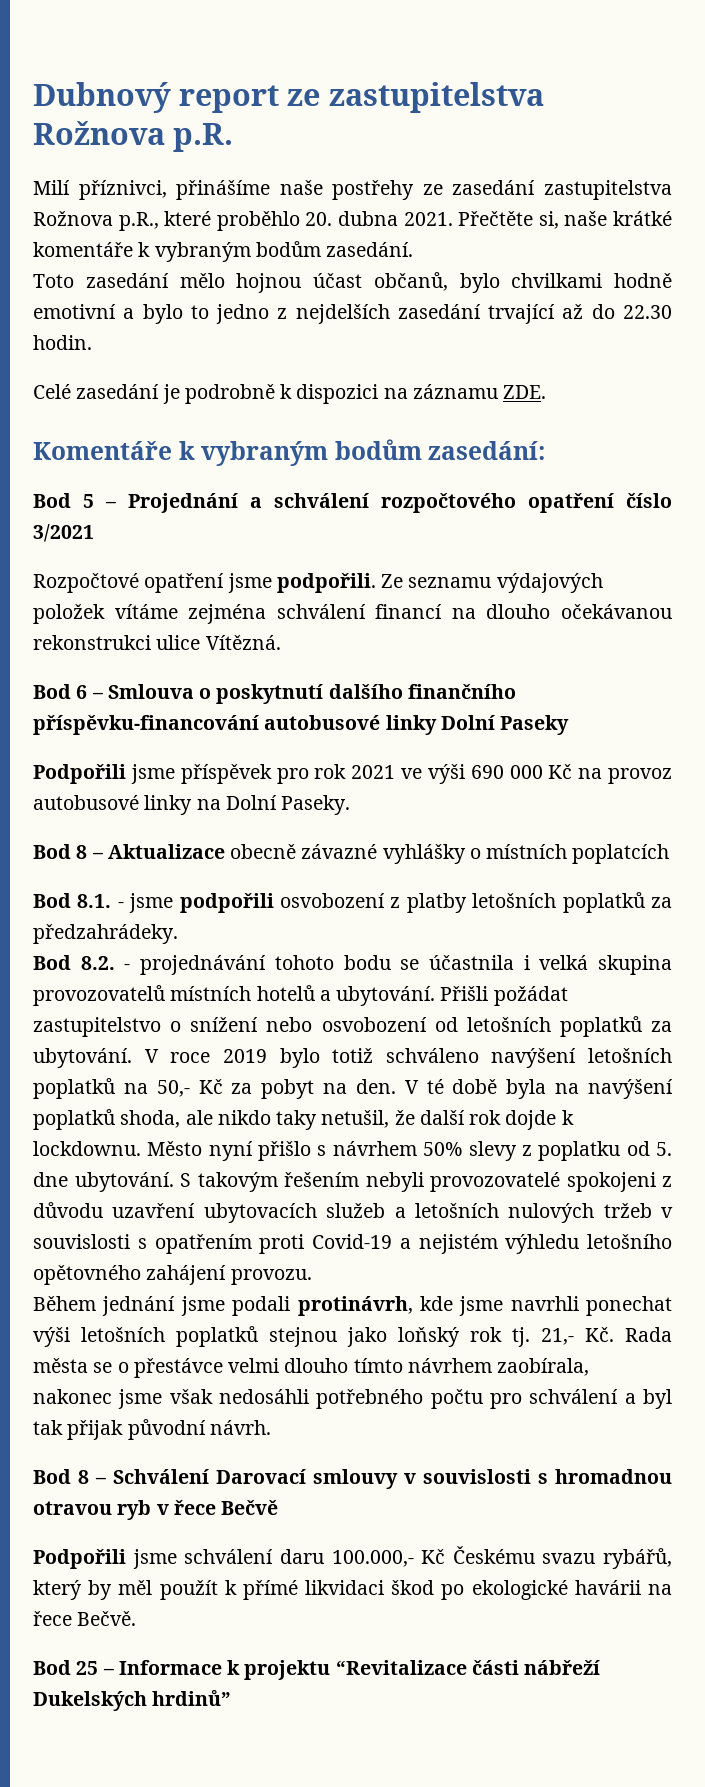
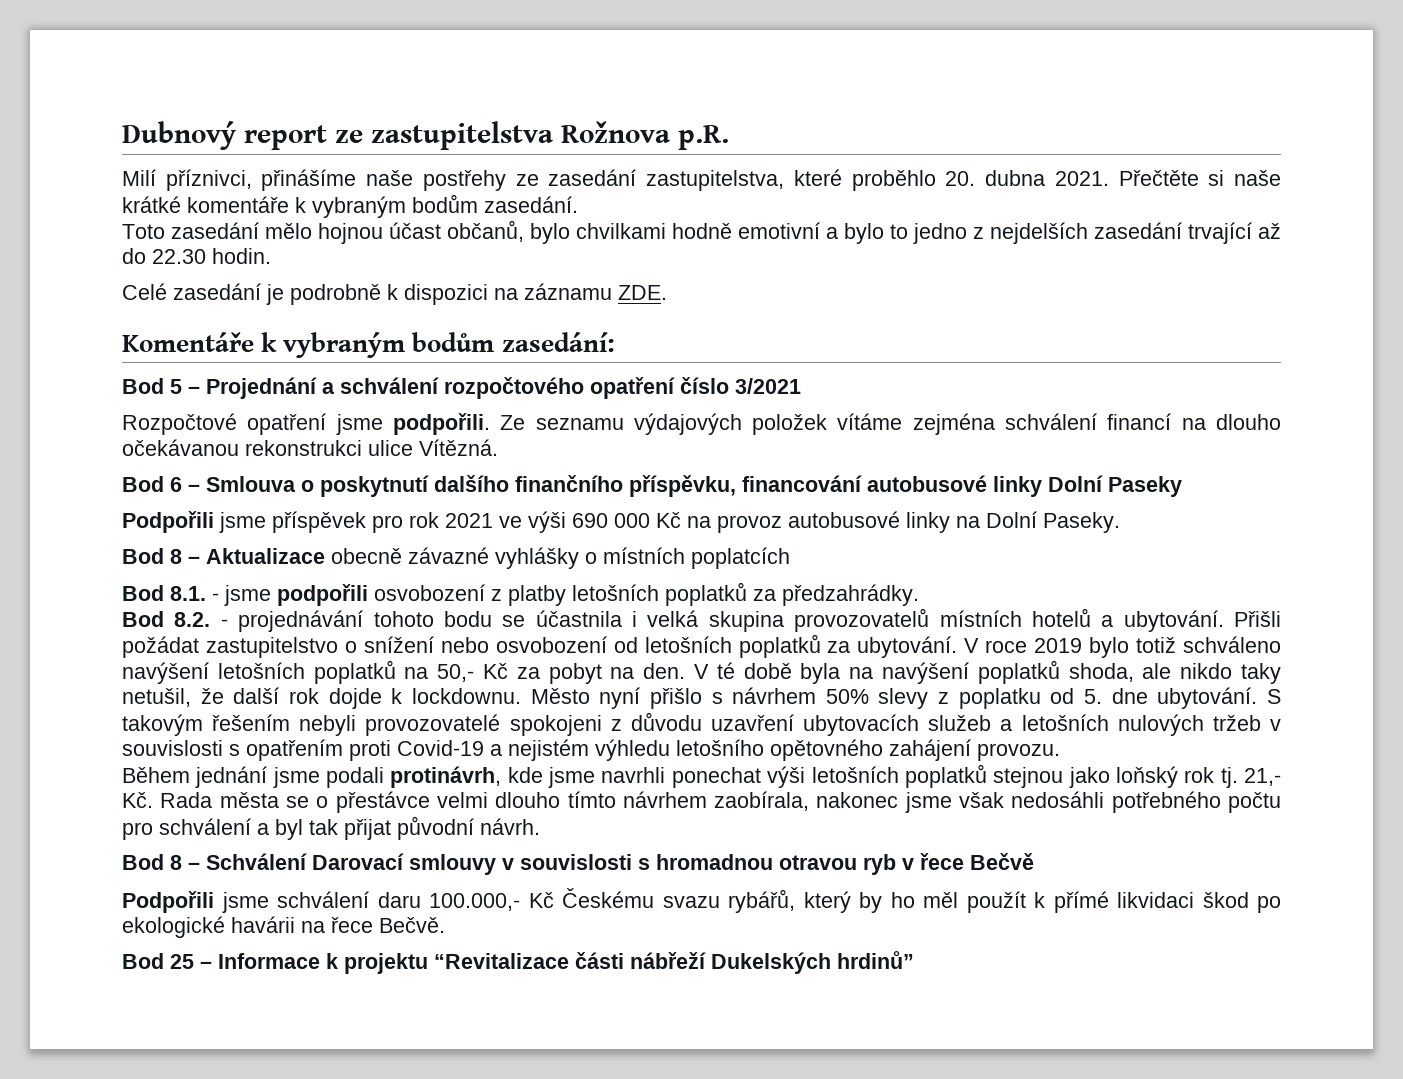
[543,180,672,200] [33,211,159,231] zastupitelstva Rožnova p.R., -> [646,170,785,191] zastupitelstva,
[538,211,559,229] si, -> [1208,170,1225,186] si
[33,715,259,735] příspěvku-financování -> [629,475,862,497] příspěvku, financování
[33,924,178,944] předzahrádeky. -> [782,584,919,606] předzahrádky.
[67,1420,124,1440] přijak -> [344,819,391,840] přijat
(113, 1590) none -> [890,892,915,908] ho

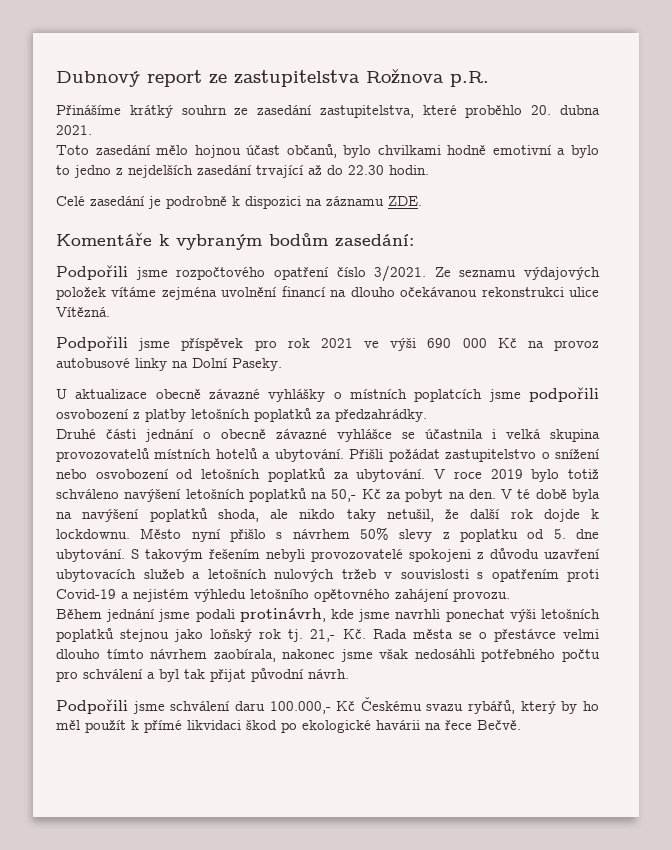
[122,169,506,191] Milí příznivci, přinášíme naše postřehy -> [56,105,227,118] Přinášíme krátký souhrn
[1118,170,1282,186] [122,194,578,218] Přečtěte si naše krátké komentáře k vybraným bodům zasedání. -> (92, 130) none
[122,377,801,399] [122,413,490,435] Bod 5 – Projednání a schválení rozpočtového opatření číslo 3/2021 // Rozpočtové opatření jsme podpořili. -> [56,265,427,282] Podpořili jsme rozpočtového opatření číslo 3/2021.
[1005,413,1098,430] schválení -> [221,287,277,297] uvolnění
[122,475,1182,497] // Bod 6 – Smlouva o poskytnutí dalšího finančního příspěvku, financování autobusové linky Dolní Paseky -> (110, 312) none
[122,548,325,564] Bod 8 – Aktualizace -> [56,389,148,399] U aktualizace
[122,585,219,601] // Bod 8.1. - -> (483, 395) none
[122,610,492,632] Bod 8.2. - projednávání tohoto bodu -> [56,429,392,442] Druhé části jednání o obecně závazné vyhlášce
[122,853,1034,875] // Bod 8 – Schválení Darovací smlouvy v souvislosti s hromadnou otravou ryb v řece Bečvě -> (349, 674) none
[122,951,914,974] // Bod 25 – Informace k projektu “Revitalizace části nábřeží Dukelských hrdinů” -> (521, 725) none

